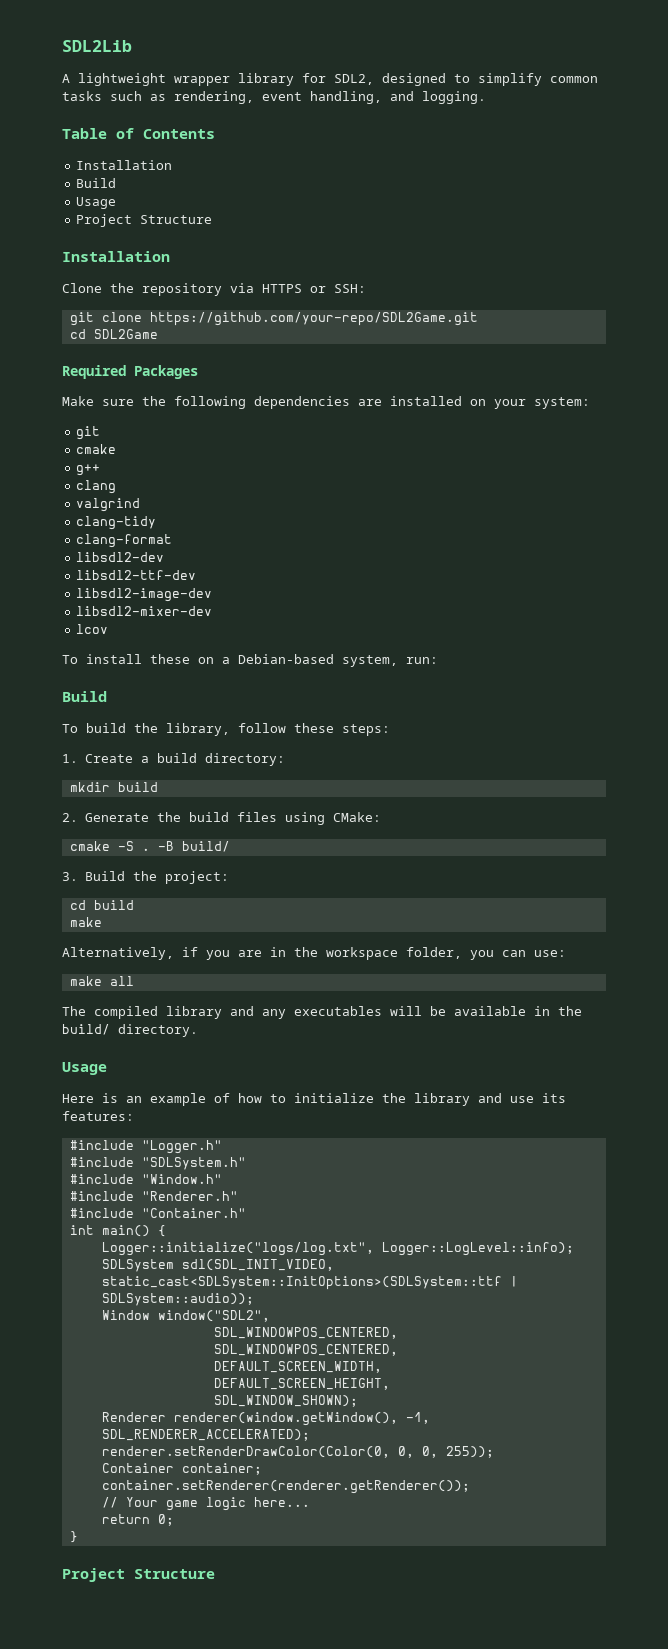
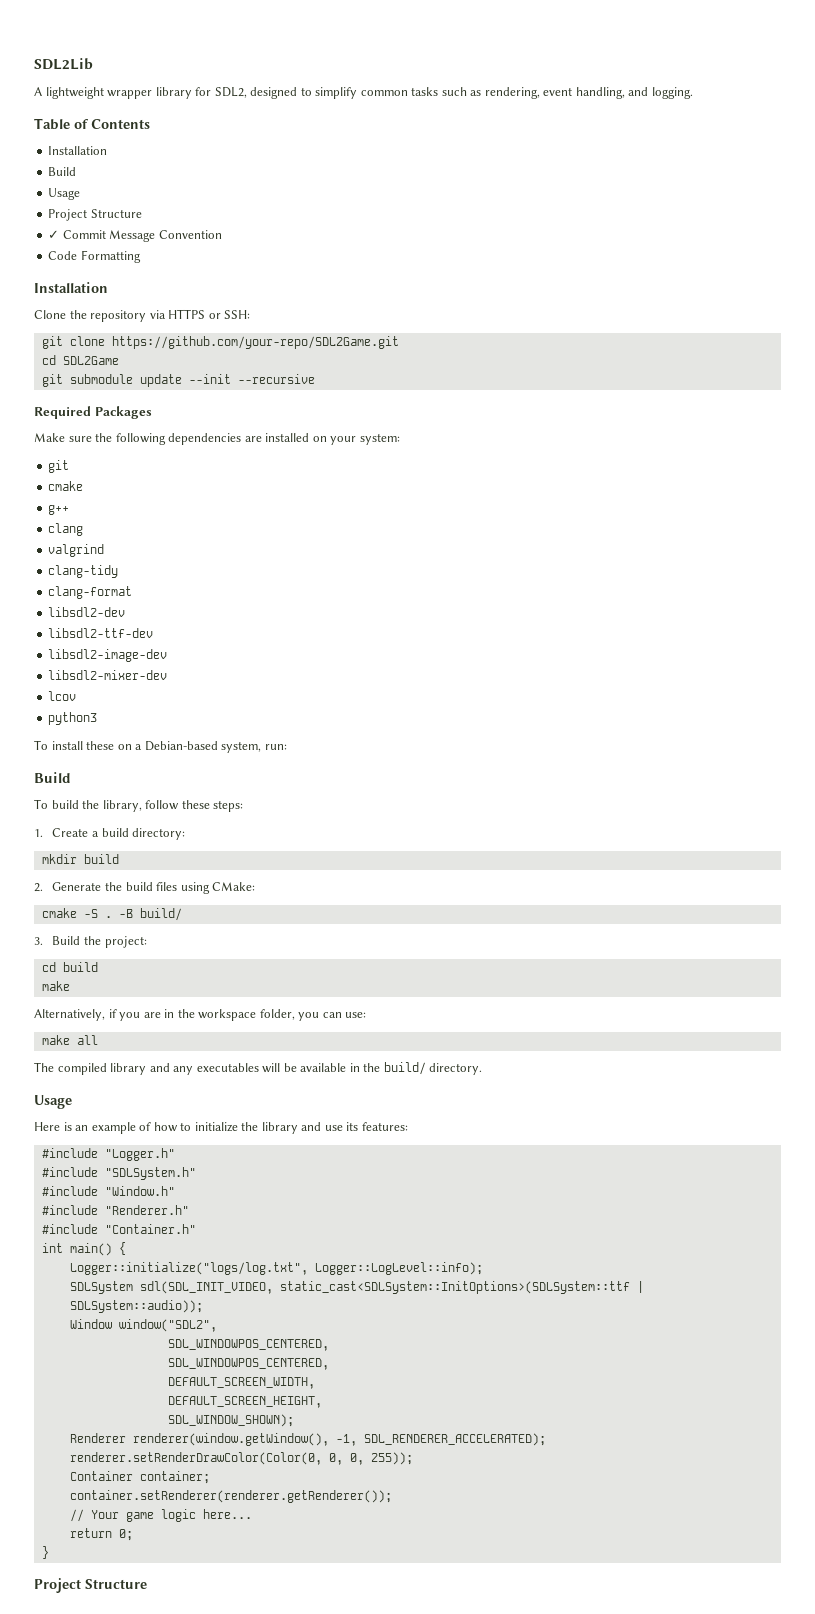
(213, 219) none -> [48,230,222,242] [48,250,141,263] // ✓ Commit Message Convention // Code Formatting
(158, 334) none -> [41,374,315,387] // git submodule update --init --recursive
(109, 629) none -> [48,712,98,725] // python3

